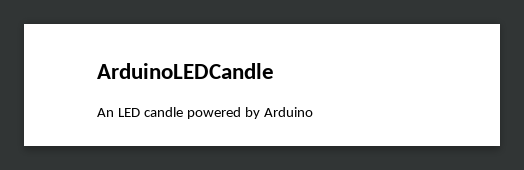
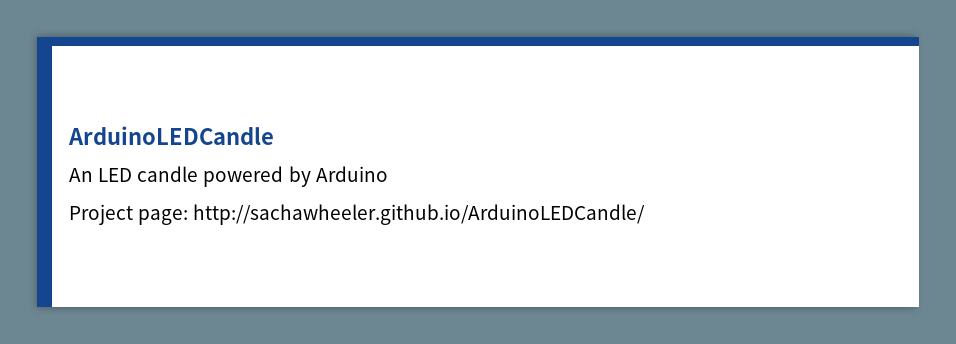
(313, 112) none -> [69,204,646,225] // Project page: http://sachawheeler.github.io/ArduinoLEDCandle/

